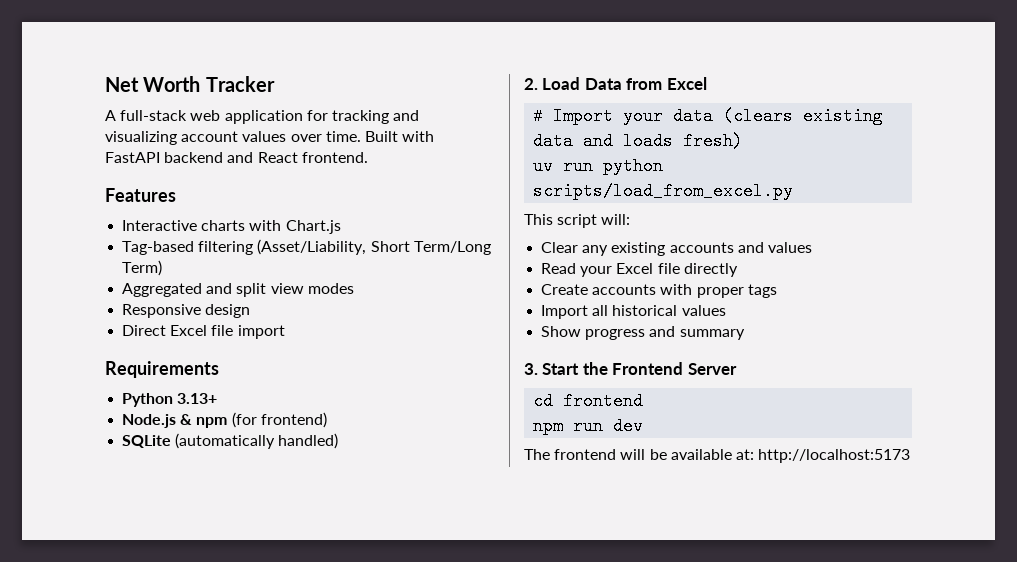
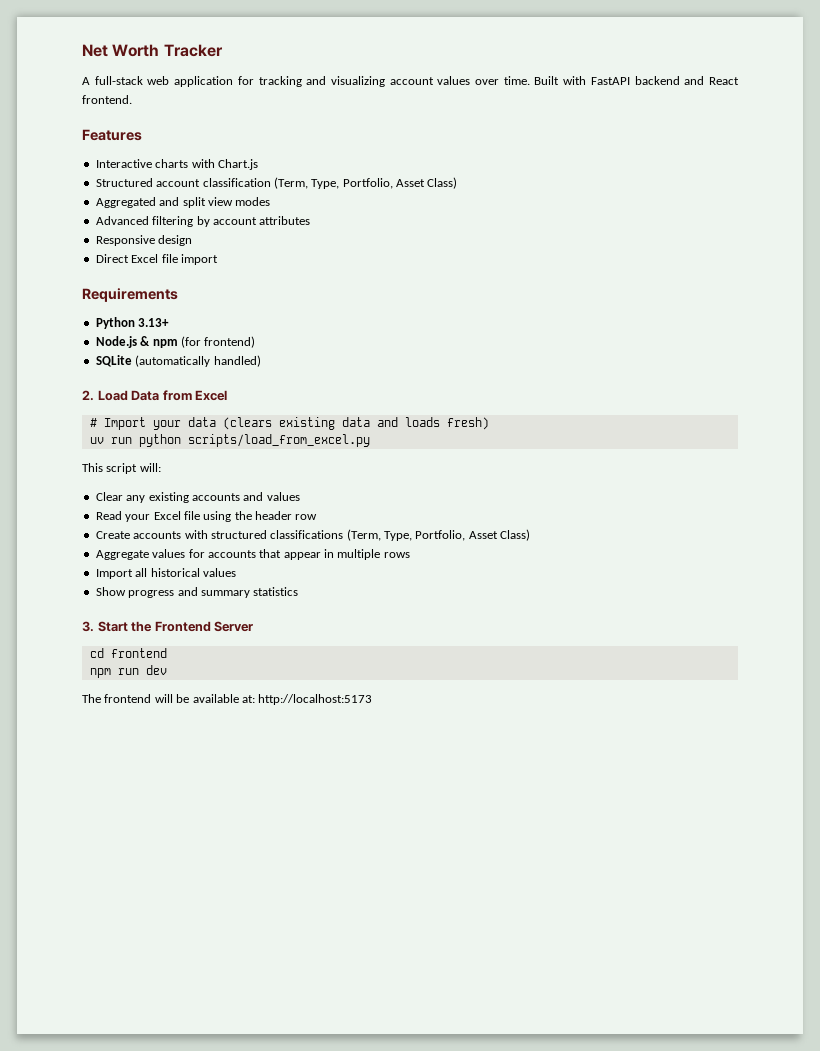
[122,239,491,255] [122,260,163,276] Tag-based filtering (Asset/Liability, Short Term/Long Term) -> [95,177,458,189] Structured account classification (Term, Type, Portfolio, Asset Class)
(354, 288) none -> [95,216,311,227] // Advanced filtering by account attributes
[683,263,738,277] directly -> [203,511,318,522] using the header row
[696,284,777,298] proper tags -> [210,529,531,541] [95,549,410,560] structured classifications (Term, Type, Portfolio, Asset Class) // Aggregate values for accounts that appear in multiple rows
(745, 334) none -> [253,587,299,596] statistics

